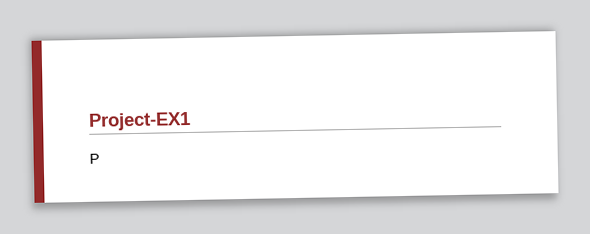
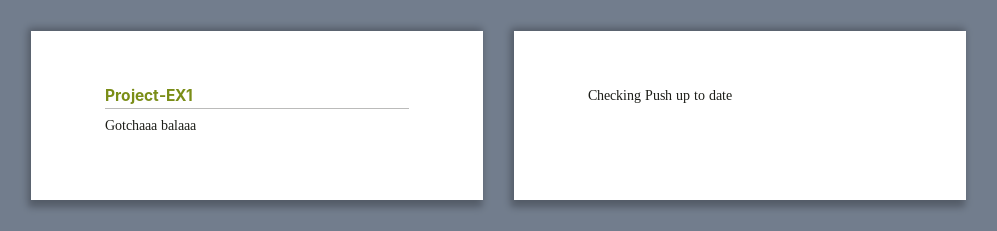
[89,153,100,164] P -> [105,120,197,130] [588,90,732,103] Gotchaaa balaaa // Checking Push up to date

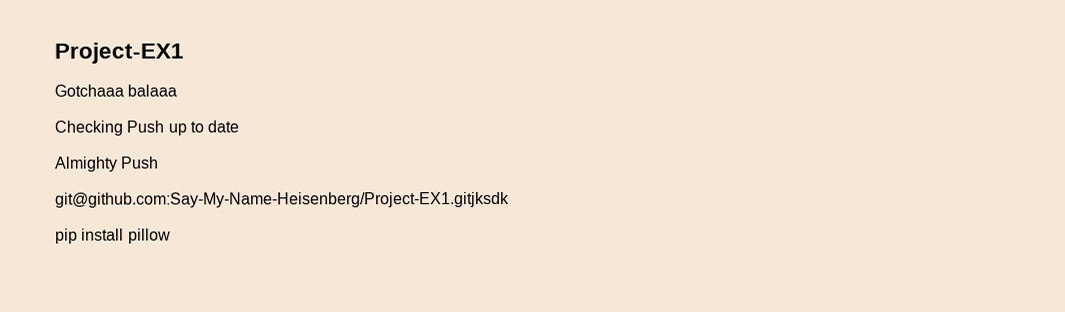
(732, 95) none -> [55,156,160,172] [55,192,510,208] [55,228,171,244] // Almighty Push // git@github.com:Say-My-Name-Heisenberg/Project-EX1.gitjksdk // pip install pillow

